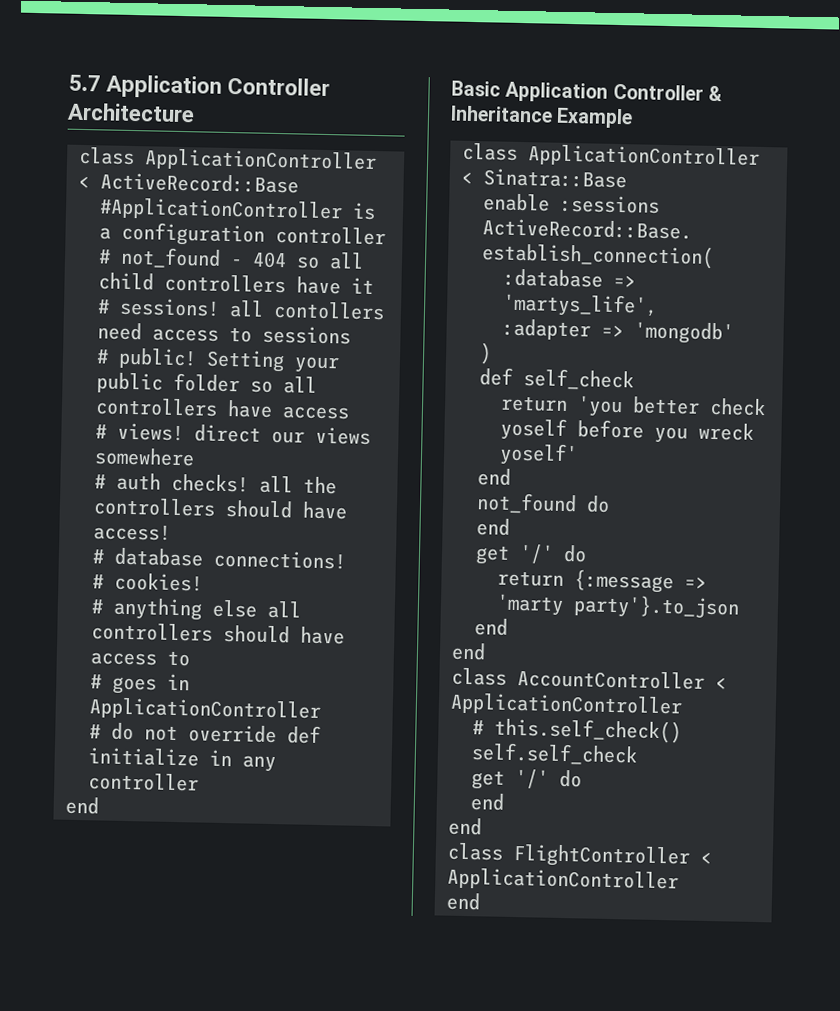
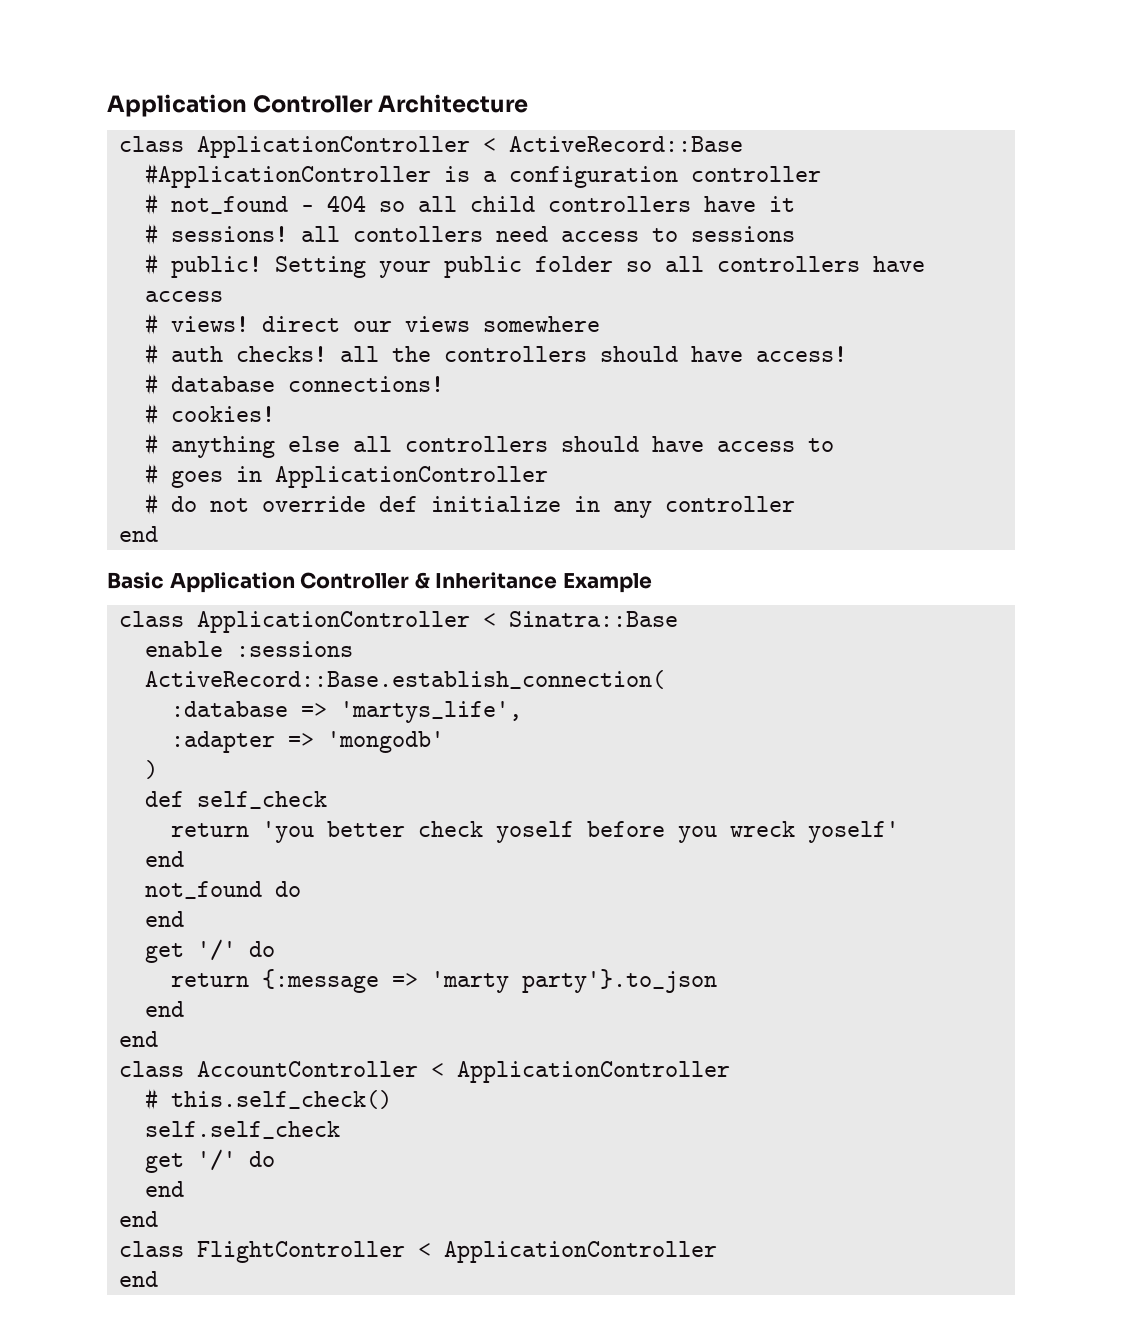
[68,74,101,92] 5.7 -> (107, 105) none

